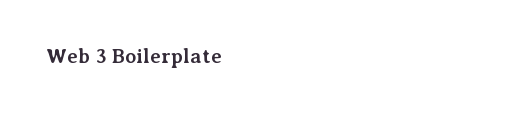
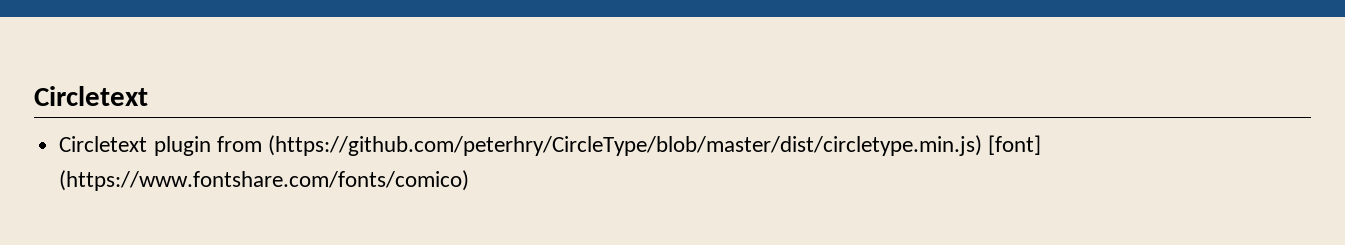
[46,48,223,68] Web 3 Boilerplate -> [34,86,148,106] [59,135,1042,156] [59,170,470,191] Circletext // Circletext plugin from (https://github.com/peterhry/CircleType/blob/master/dist/circletype.min.js) [font] (https://www.fontshare.com/fonts/comico)

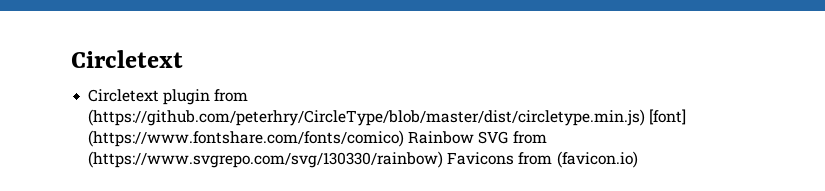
(470, 180) none -> [408,131,547,144] [88,151,638,168] Rainbow SVG from (https://www.svgrepo.com/svg/130330/rainbow) Favicons from (favicon.io)

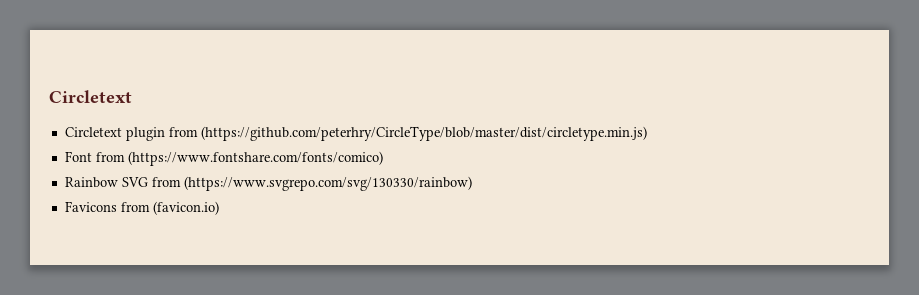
[649,109,687,125] [font] -> [64,151,125,162] // Font from
(405, 138) none -> (383, 158) //
(444, 159) none -> (472, 183) //

